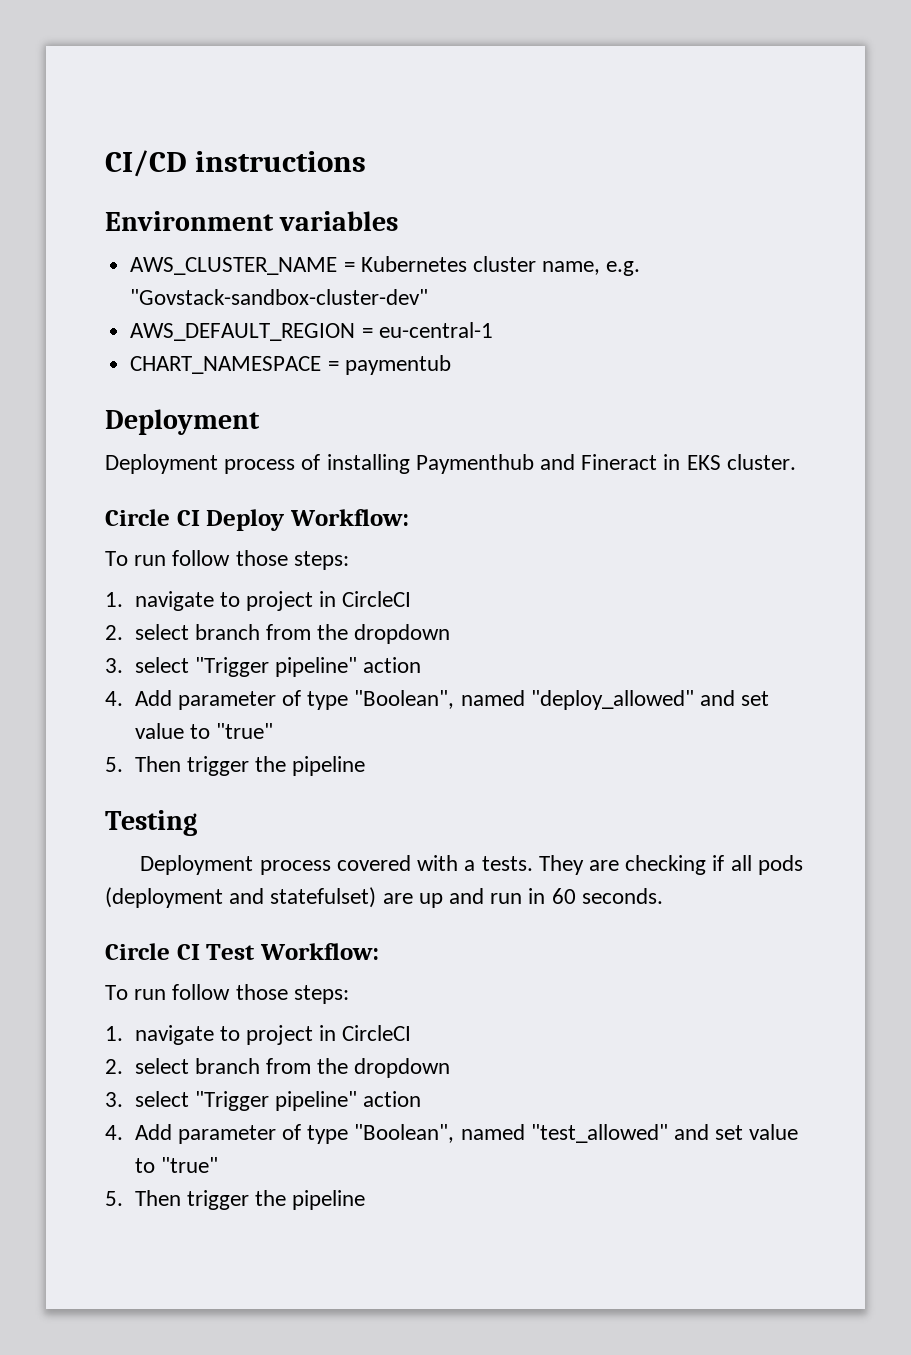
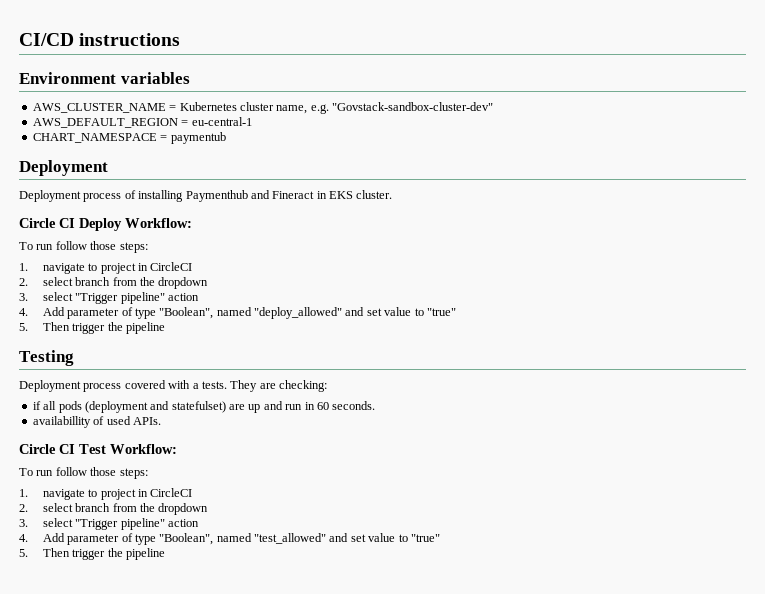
[625,855,707,875] checking -> [279,380,327,392] checking: //
(663, 896) none -> [32,416,161,428] // availabillity of used APIs.

